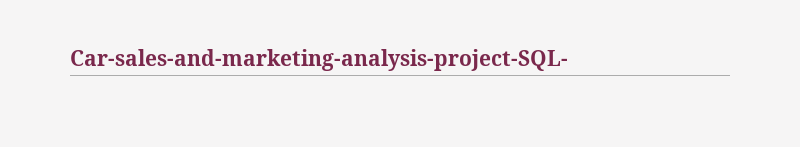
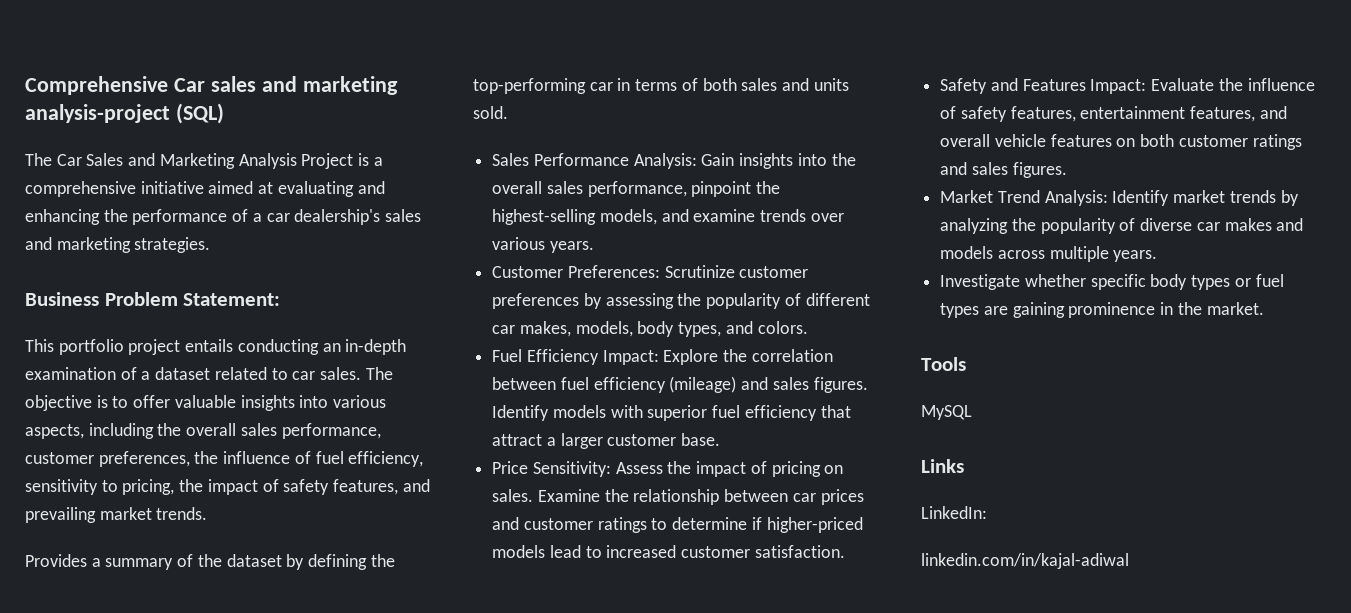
[70,49,568,71] Car-sales-and-marketing-analysis-project-SQL- -> [25,76,398,95] [25,103,224,124] [25,153,383,169] [25,181,385,197] [25,209,422,225] [25,237,211,253] [25,292,281,306] [25,339,407,355] [25,367,393,380] [25,395,387,411] [25,423,381,439] [25,451,424,467] [25,479,430,495] [25,507,208,523] [25,554,395,570] [473,78,849,94] [473,106,508,119] [492,153,856,169] [492,181,781,197] [492,209,844,225] [492,237,594,253] [492,265,809,278] [492,293,870,309] [492,321,808,337] [492,349,833,365] [492,376,868,393] [492,405,851,421] [492,433,721,449] [492,461,844,477] [492,489,864,505] [492,517,863,533] [492,545,845,558] [940,78,1315,94] [940,106,1287,122] [940,134,1302,150] [940,162,1067,178] [940,190,1299,206] [940,218,1304,234] [940,246,1158,262] [940,274,1284,290] [940,302,1264,318] [921,357,966,371] [921,405,972,420] [921,459,964,473] [921,506,987,519] [921,553,1129,569] Comprehensive Car sales and marketing analysis-project (SQL) // The Car Sales and Marketing Analysis Project is a comprehensive initiative aimed at evaluating and enhancing the performance of a car dealership's sales and marketing strategies. // Business Problem Statement: // This portfolio project entails conducting an in-depth examination of a dataset related to car sales. The objective is to offer valuable insights into various aspects, including the overall sales performance, customer preferences, the influence of fuel efficiency, sensitivity to pricing, the impact of safety features, and prevailing market trends. // Provides a summary of the dataset by defining the top-performing car in terms of both sales and units sold. // Sales Performance Analysis: Gain insights into the overall sales performance, pinpoint the highest-selling models, and examine trends over various years. // Customer Preferences: Scrutinize customer preferences by assessing the popularity of different car makes, models, body types, and colors. // Fuel Efficiency Impact: Explore the correlation between fuel efficiency (mileage) and sales figures. Identify models with superior fuel efficiency that attract a larger customer base. // Price Sensitivity: Assess the impact of pricing on sales. Examine the relationship between car prices and customer ratings to determine if higher-priced models lead to increased customer satisfaction. // Safety and Features Impact: Evaluate the influence of safety features, entertainment features, and overall vehicle features on both customer ratings and sales figures. // Market Trend Analysis: Identify market trends by analyzing the popularity of diverse car makes and models across multiple years. // Investigate whether specific body types or fuel types are gaining prominence in the market. // Tools // MySQL // Links // LinkedIn: // linkedin.com/in/kajal-adiwal

